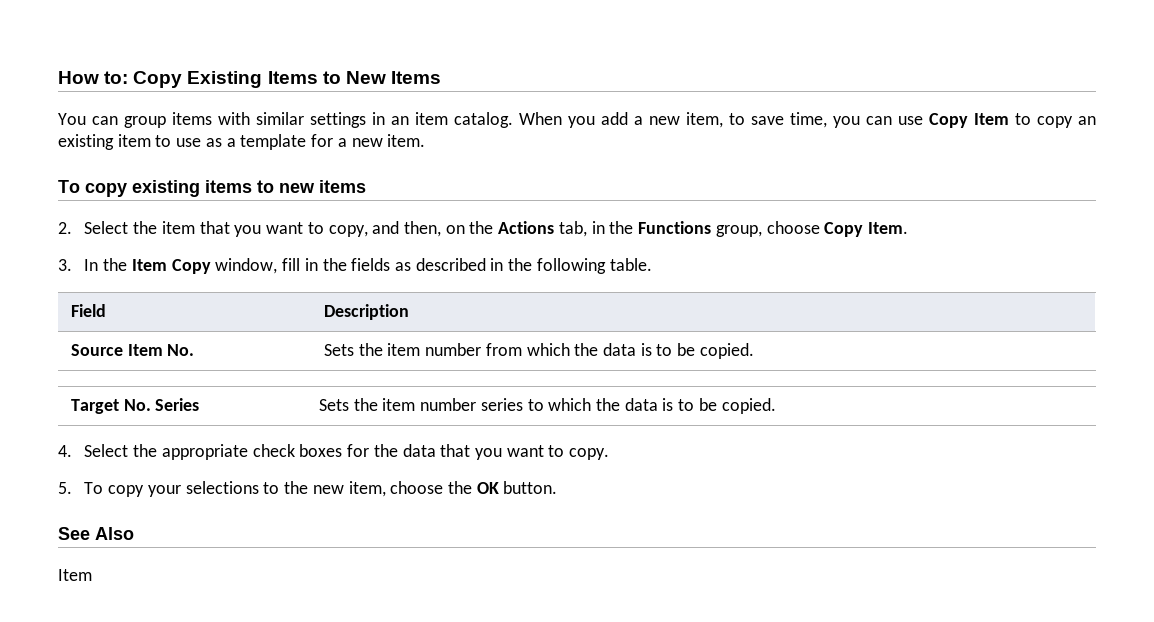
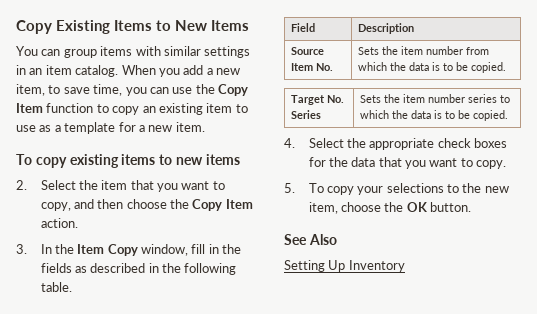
[58,71,129,84] How to: -> (16, 27) none
[929,113,1009,128] Copy Item -> [195,84,248,96] [16,103,94,113] the Copy Item function
[403,221,908,237] then, on the Actions tab, in the Functions group, choose Copy Item. -> [97,199,253,211] [40,218,78,228] then choose the Copy Item action.
[58,569,92,581] Item -> [284,260,405,272] Setting Up Inventory

